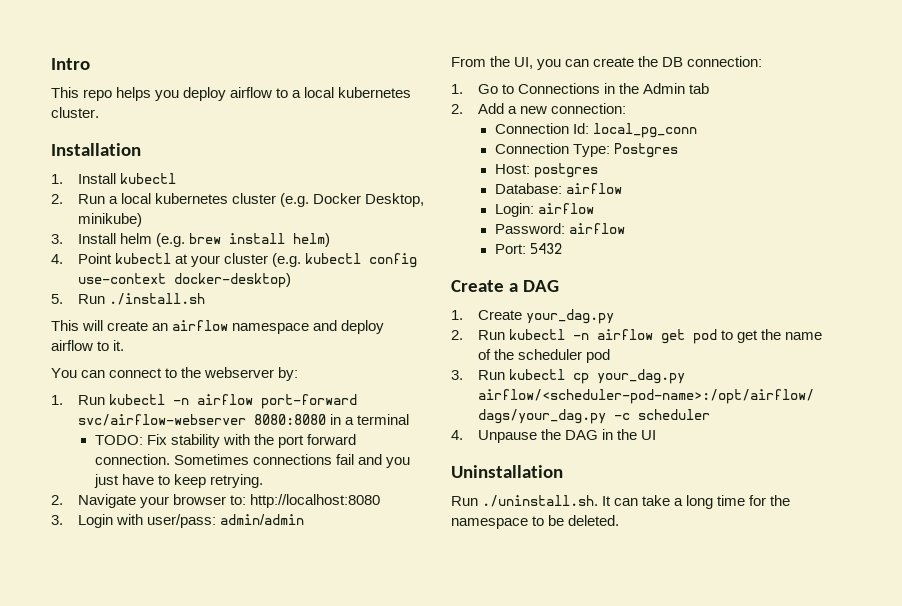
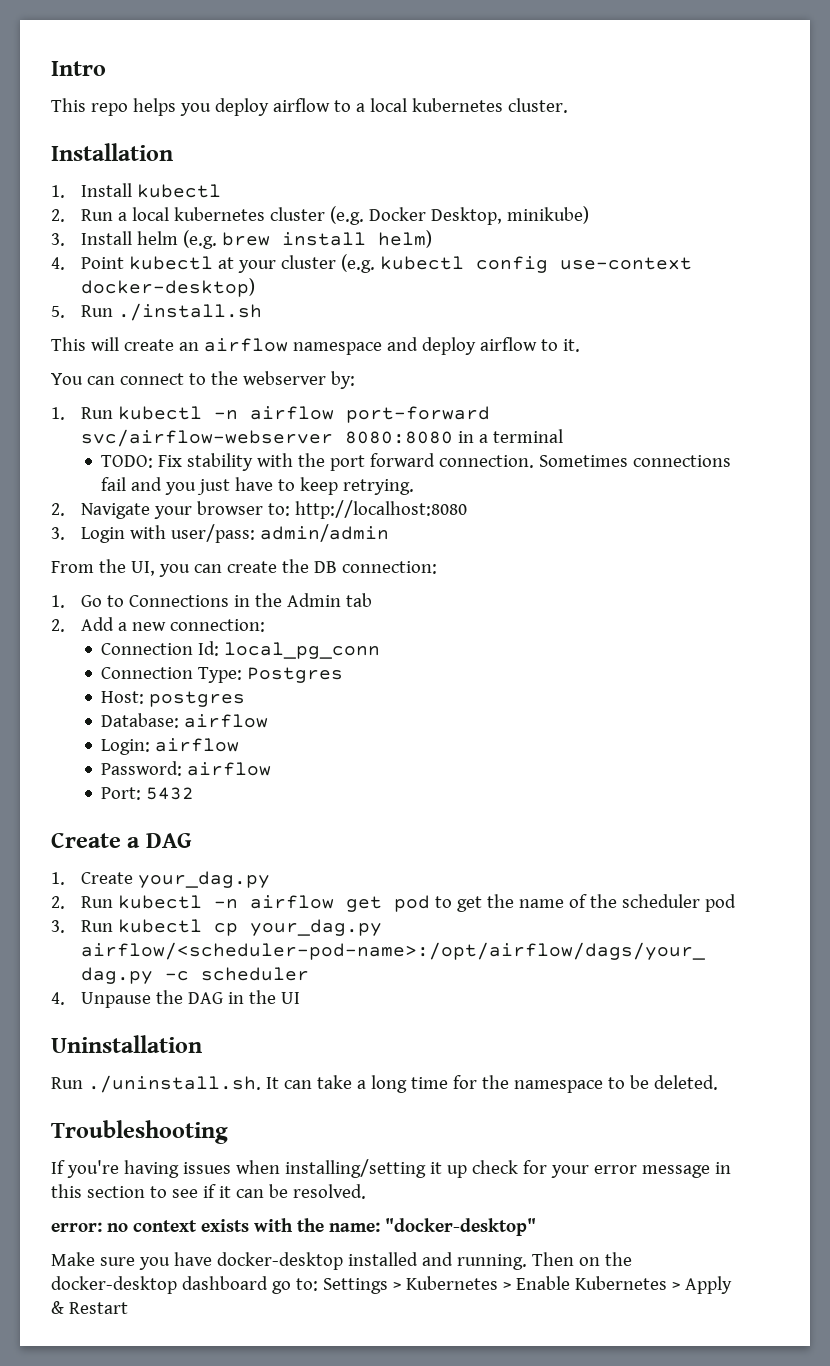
(620, 520) none -> [51,1120,228,1144] [51,1159,731,1178] [51,1184,366,1199] [51,1218,536,1236] [51,1252,632,1270] [51,1276,732,1294] [51,1301,128,1314] // Troubleshooting // If you're having issues when installing/setting it up check for your error message in this section to see if it can be resolved. // error: no context exists with the name: "docker-desktop" // Make sure you have docker-desktop installed and running. Then on the docker-desktop dashboard go to: Settings > Kubernetes > Enable Kubernetes > Apply & Restart

